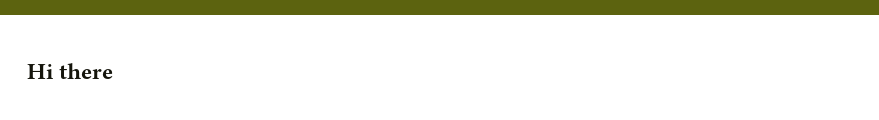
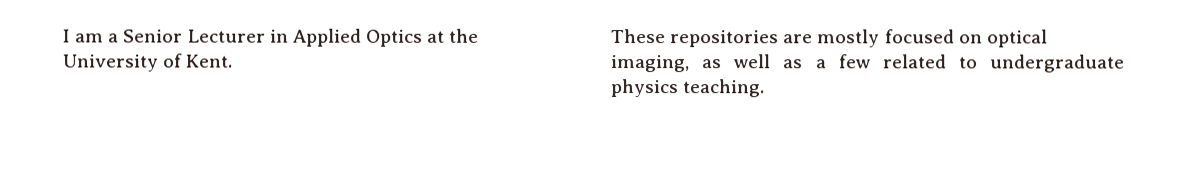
[27,63,114,79] Hi there -> [63,28,480,47] [63,53,234,72] [611,29,1048,48] [611,54,1125,73] [610,79,766,98] I am a Senior Lecturer in Applied Optics at the University of Kent. // These repositories are mostly focused on optical imaging, as well as a few related to undergraduate physics teaching.

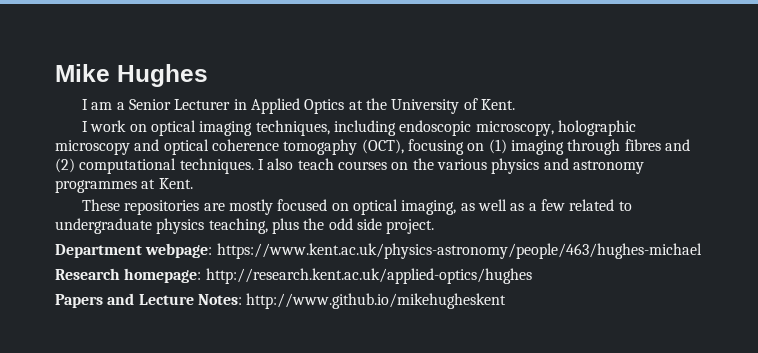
(63, 36) none -> [55,64,208,87] Mike Hughes //
(234, 61) none -> [82,120,637,136] [55,139,690,155] [55,158,644,174] [55,178,193,193] // I work on optical imaging techniques, including endoscopic microscopy, holographic microscopy and optical coherence tomogaphy (OCT), focusing on (1) imaging through fibres and (2) computational techniques. I also teach courses on the various physics and astronomy programmes at Kent.
[682,79,766,98] teaching. -> [208,218,435,234] [55,243,702,259] [55,268,532,284] [55,293,507,309] teaching, plus the odd side project. // Department webpage: https://www.kent.ac.uk/physics-astronomy/people/463/hughes-michael // Research homepage: http://research.kent.ac.uk/applied-optics/hughes // Papers and Lecture Notes: http://www.github.io/mikehugheskent

